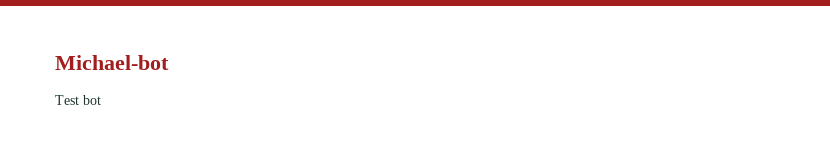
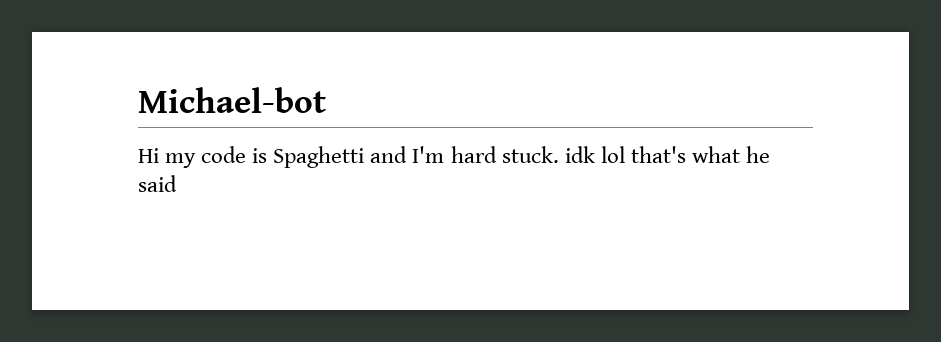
[55,95,101,105] Test bot -> [138,146,770,168] [138,175,177,192] Hi my code is Spaghetti and I'm hard stuck. idk lol that's what he said

